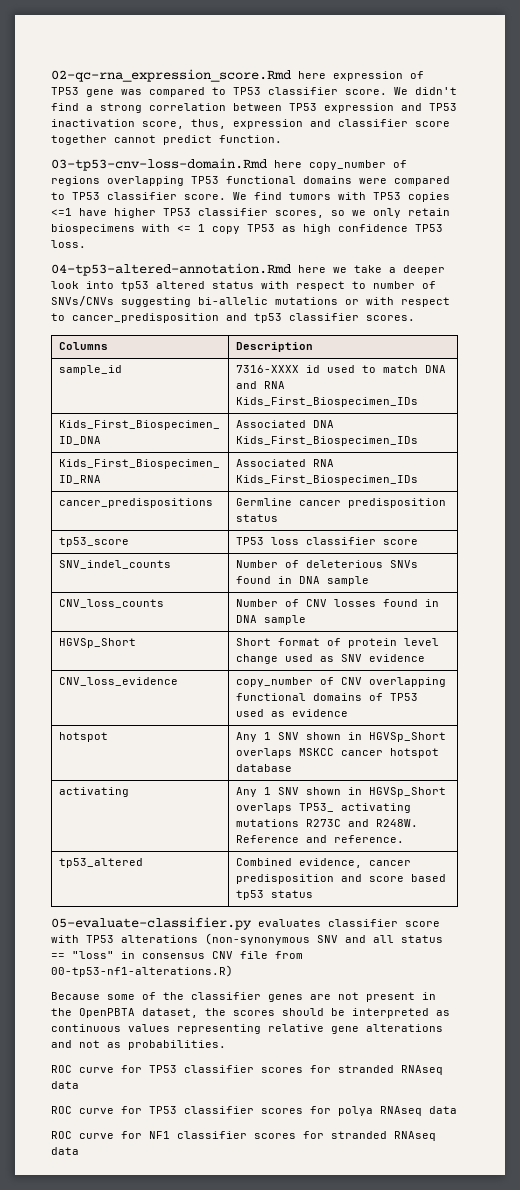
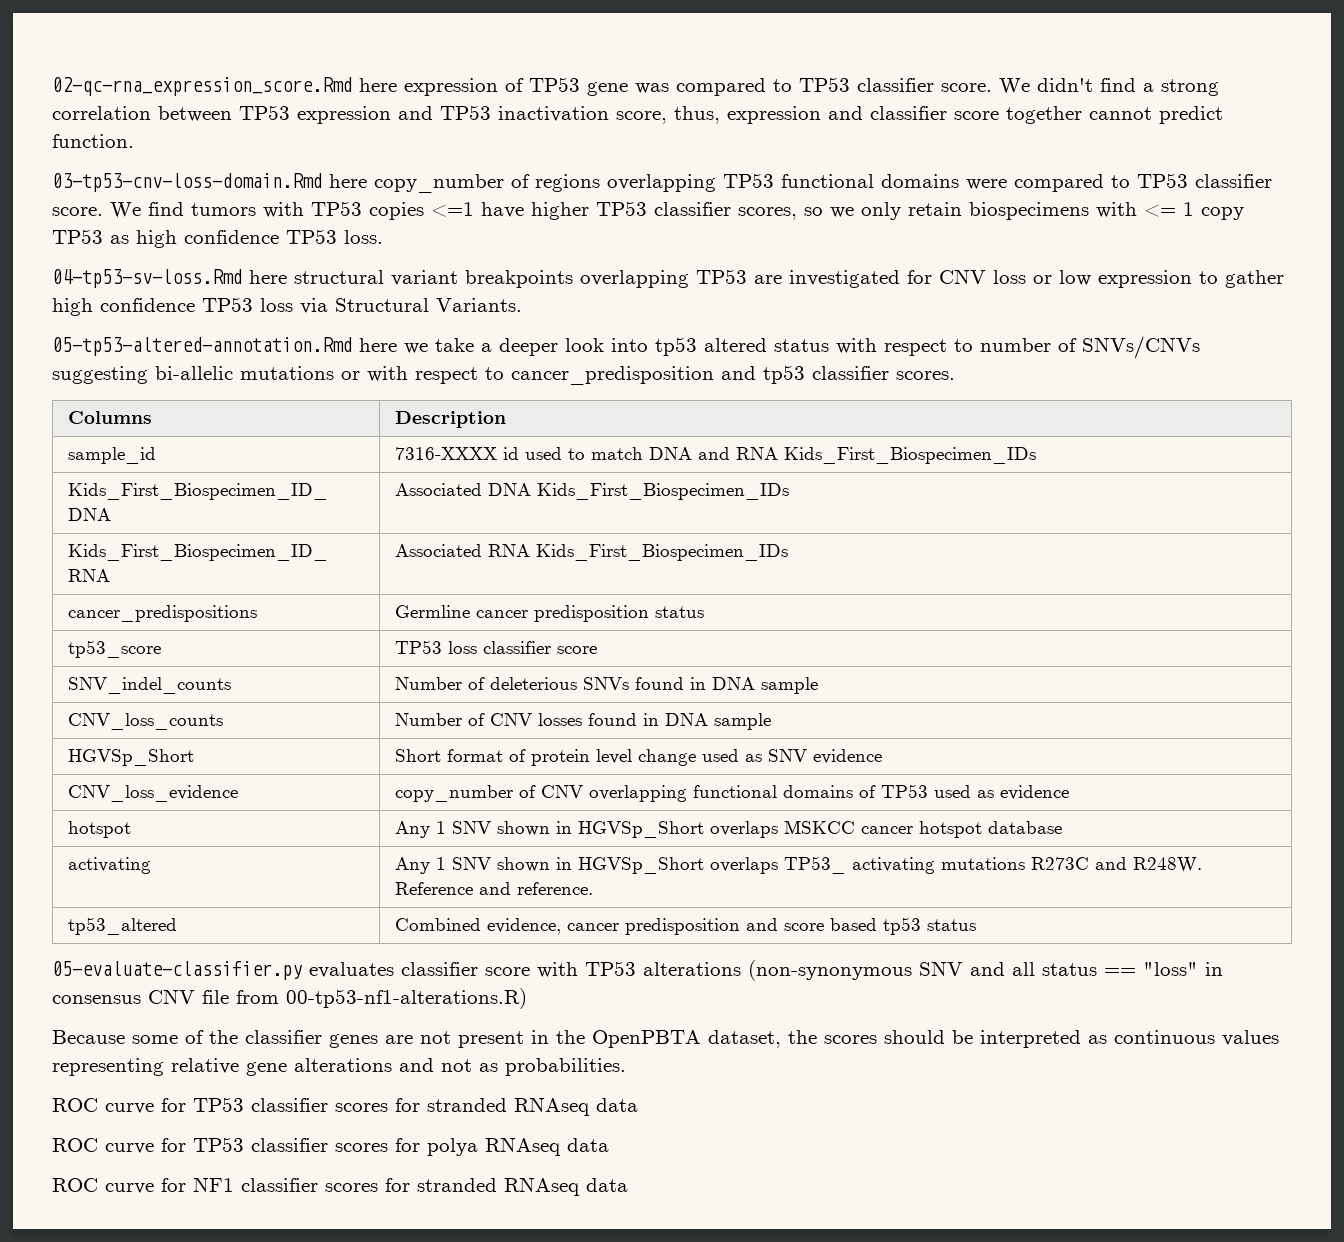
[51,263,291,276] 04-tp53-altered-annotation.Rmd -> [52,269,1284,288] [52,297,522,316] [52,337,352,356] 04-tp53-sv-loss.Rmd here structural variant breakpoints overlapping TP53 are investigated for CNV loss or low expression to gather high confidence TP53 loss via Structural Variants. // 05-tp53-altered-annotation.Rmd

